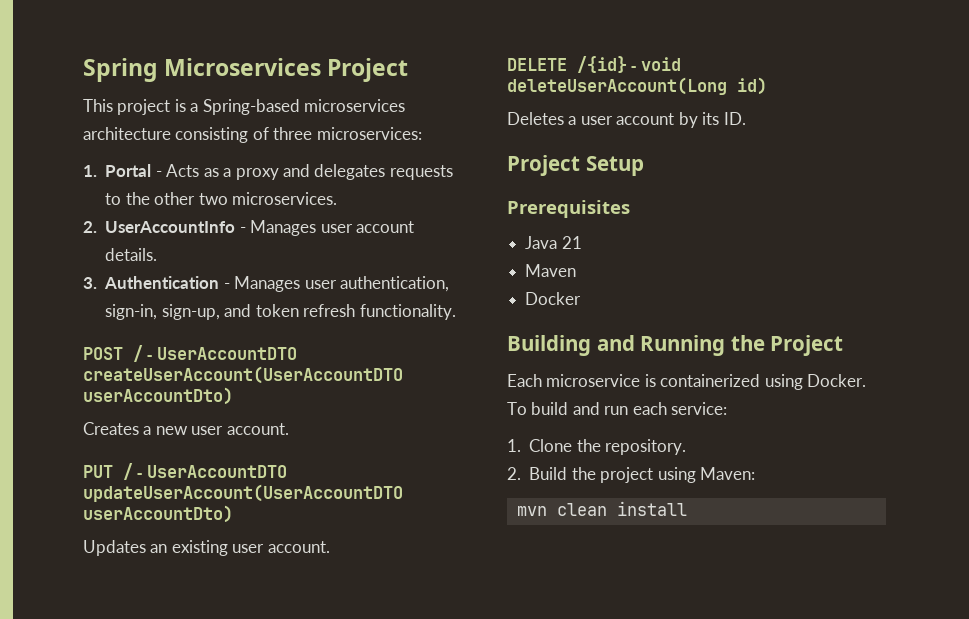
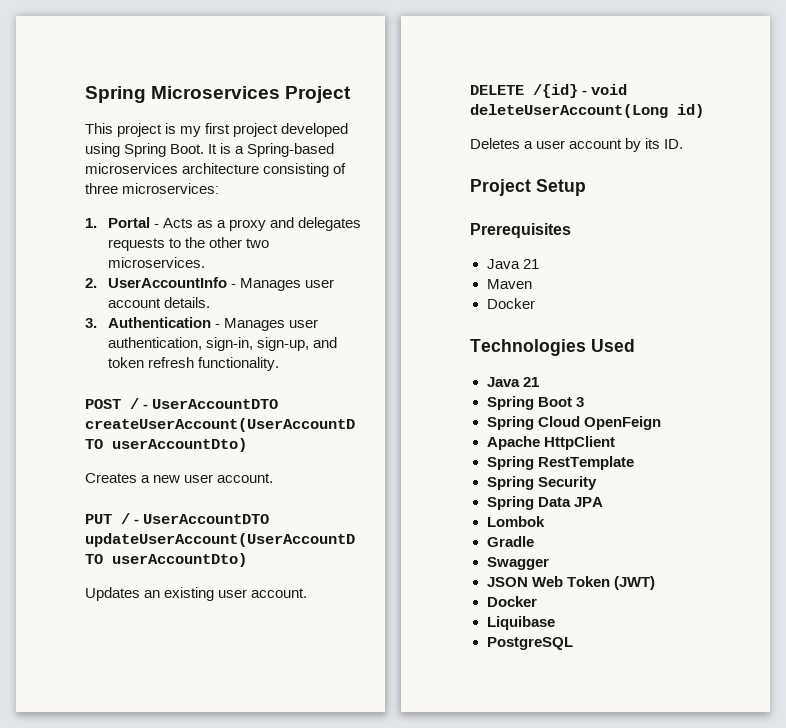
(186, 105) none -> [180,123,349,137] [85,143,232,157] my first project developed using Spring Boot. It is
[507,335,844,356] [507,374,867,390] [507,402,728,415] [507,439,687,455] [507,467,756,483] [516,501,687,516] Building and Running the Project // Each microservice is containerized using Docker. To build and run each service: // 1. Clone the repository. // 2. Build the project using Maven: // mvn clean install -> [470,339,635,356] [486,377,539,387] [486,396,584,410] [486,416,661,430] [486,436,615,450] [486,456,634,470] [486,476,597,490] [486,496,603,510] [486,516,545,527] [486,536,534,547] [486,557,549,570] [486,576,655,590] [486,596,537,607] [486,616,555,630] [486,637,573,650] Technologies Used // Java 21 // Spring Boot 3 // Spring Cloud OpenFeign // Apache HttpClient // Spring RestTemplate // Spring Security // Spring Data JPA // Lombok // Gradle // Swagger // JSON Web Token (JWT) // Docker // Liquibase // PostgreSQL

